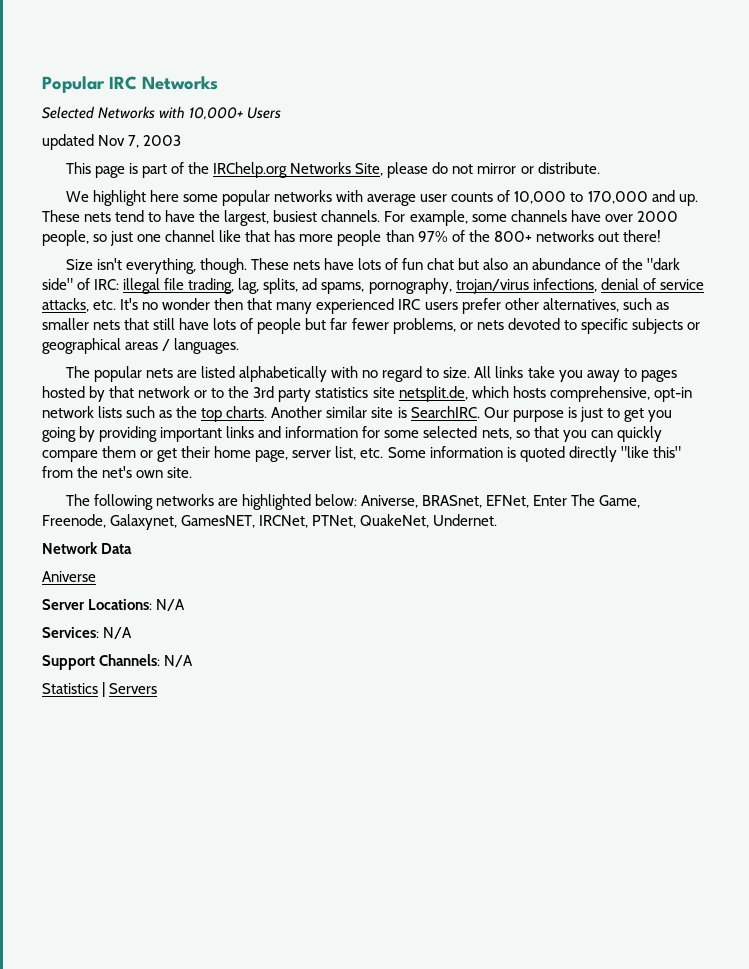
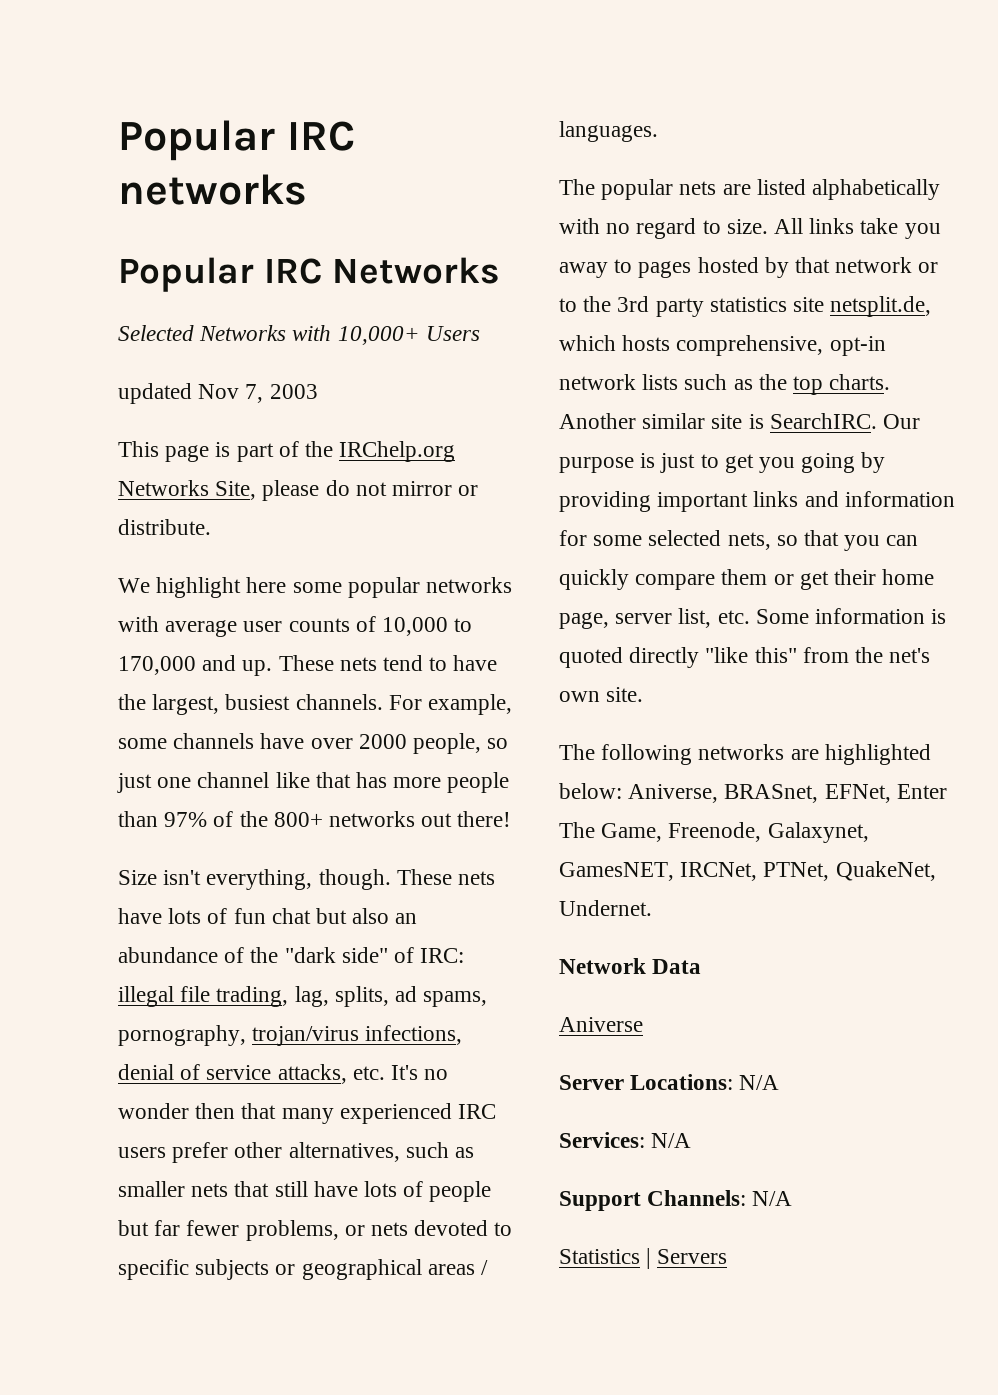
[42,76,137,93] Popular IRC -> [118,120,355,161] [118,174,307,205] [118,257,322,292] Popular IRC networks // Popular IRC

